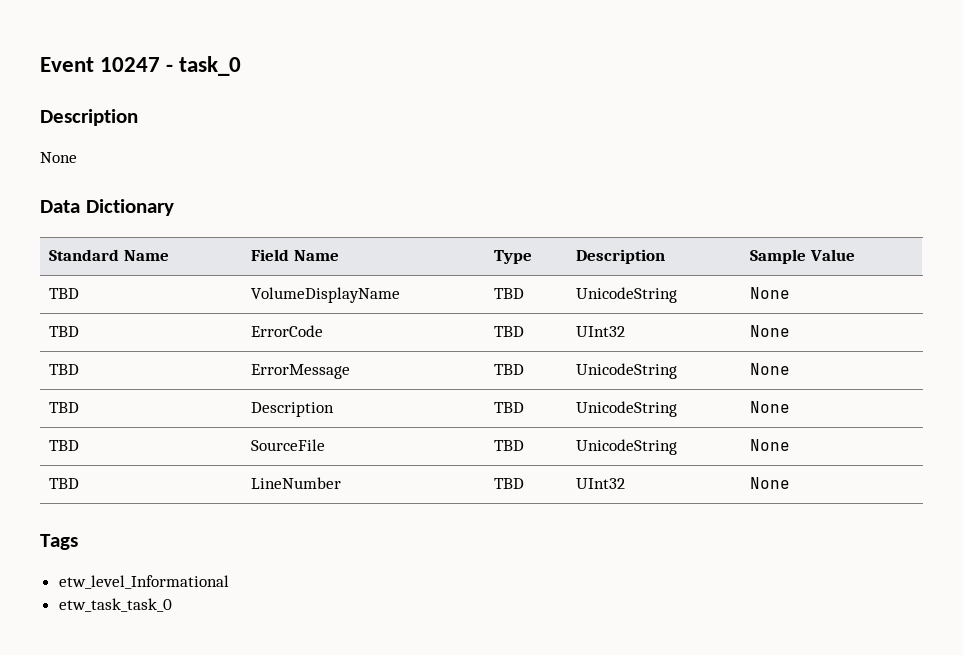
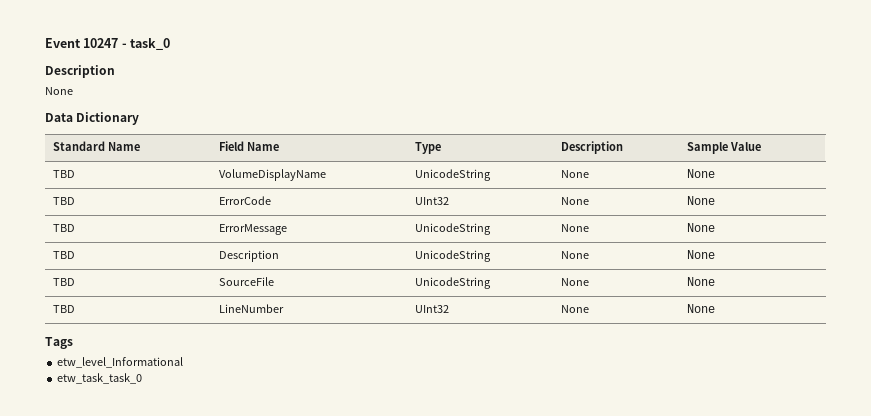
[493,288,524,299] [575,287,677,303] TBD | UnicodeString -> [415,169,492,181] [561,170,590,178] UnicodeString | None
[493,326,524,337] [575,326,625,337] TBD | UInt32 -> [415,197,450,205] [561,197,590,205] UInt32 | None
[493,364,524,375] [575,363,677,379] TBD | UnicodeString -> [415,223,492,235] [561,224,590,232] UnicodeString | None
[493,402,524,413] [575,401,677,417] TBD | UnicodeString -> [415,250,492,262] [561,251,590,259] UnicodeString | None
[493,440,524,451] [575,439,677,455] TBD | UnicodeString -> [415,277,492,289] [561,278,590,286] UnicodeString | None
[493,478,524,489] [575,478,625,489] TBD | UInt32 -> [415,305,450,313] [561,305,590,313] UInt32 | None

